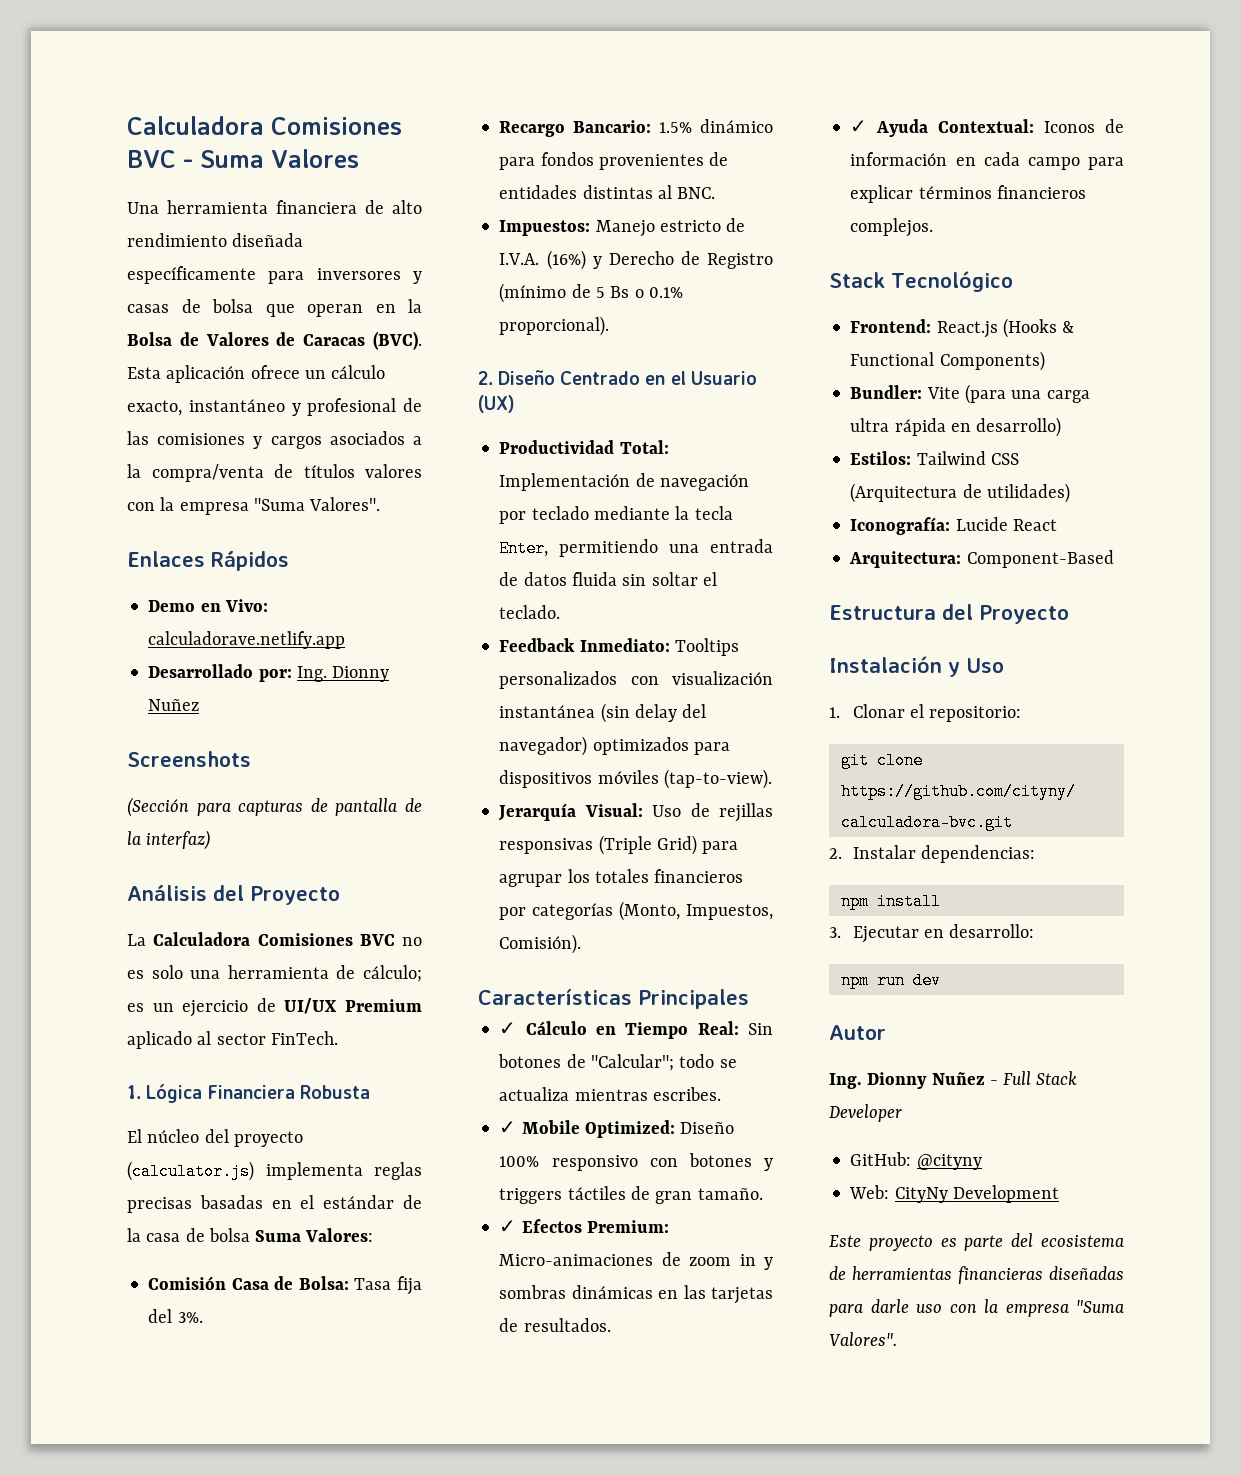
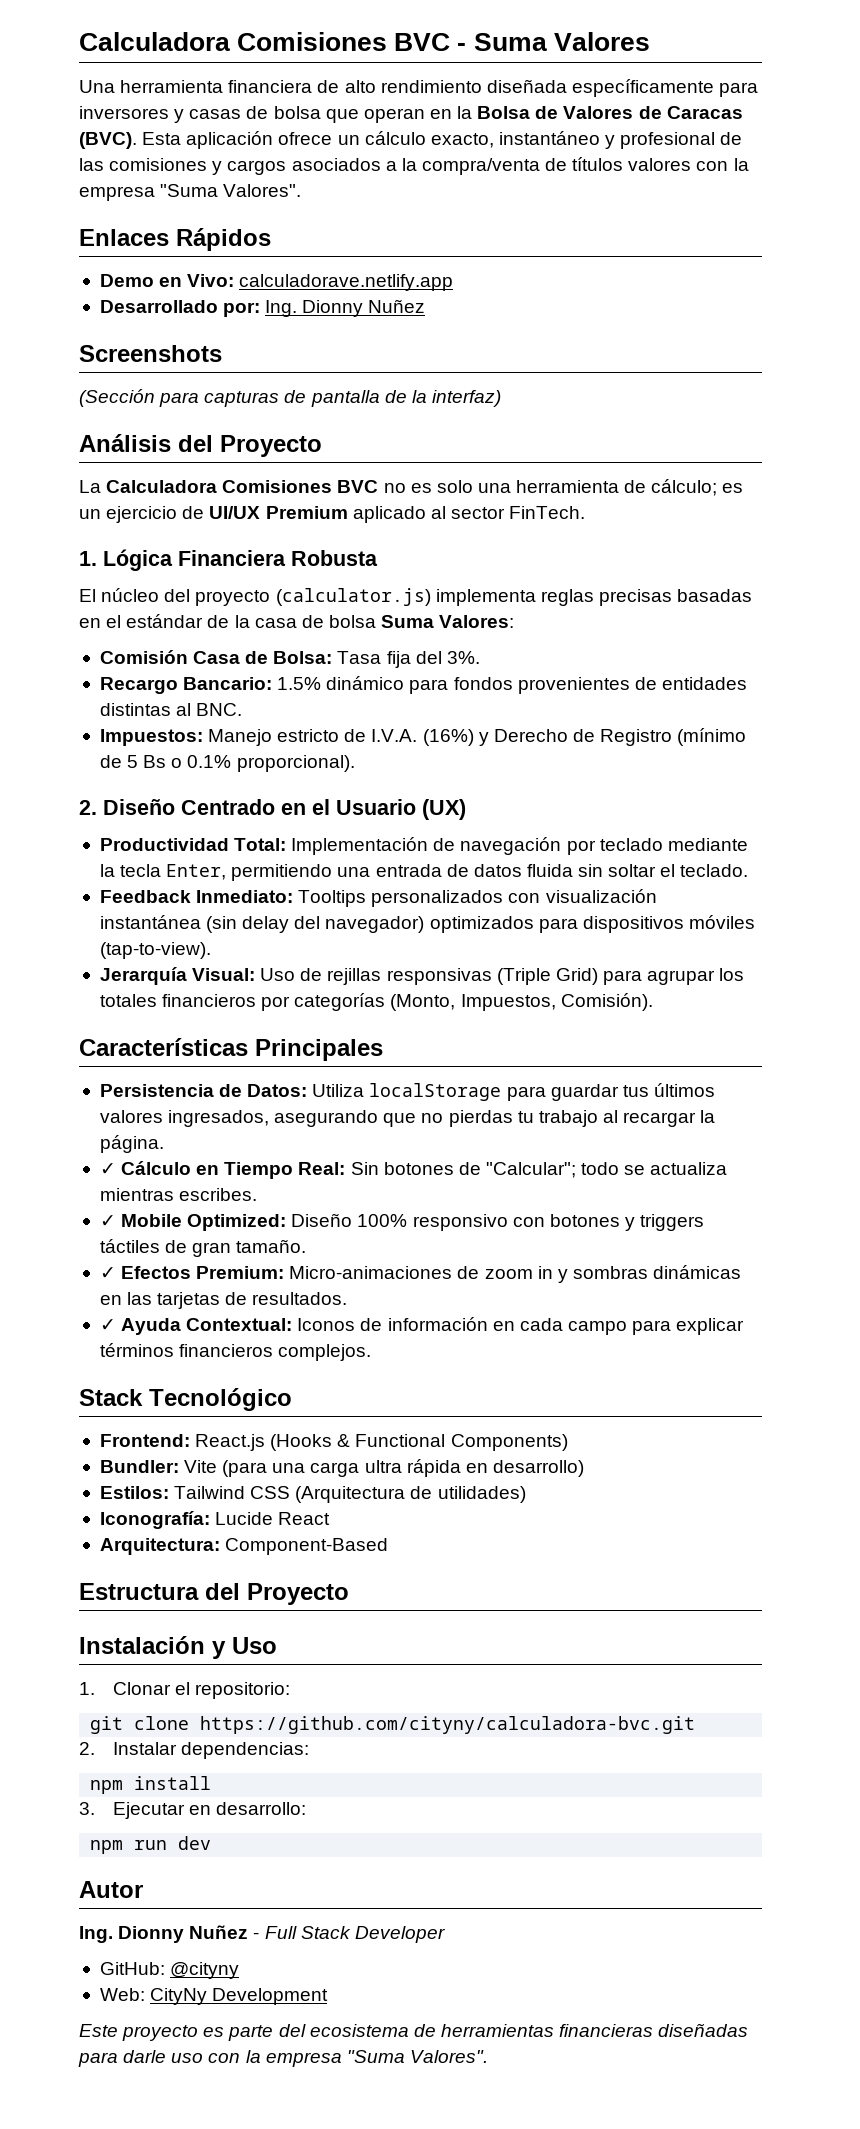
(749, 999) none -> [99,1083,715,1101] [99,1110,716,1127] [99,1135,164,1153] // Persistencia de Datos: Utiliza localStorage para guardar tus últimos valores ingresados, asegurando que no pierdas tu trabajo al recargar la página.

